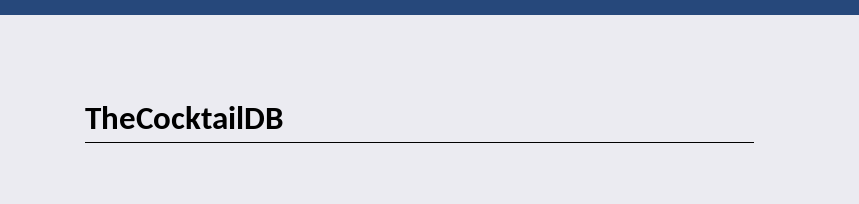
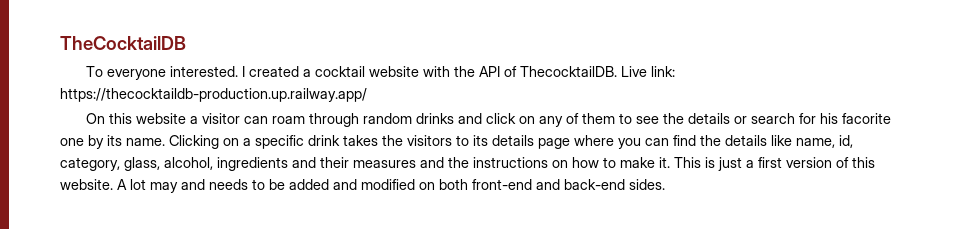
(284, 117) none -> [85,66,675,80] [60,88,367,102] [85,113,891,127] [60,135,853,149] [60,157,875,171] [60,179,665,193] // To everyone interested. I created a cocktail website with the API of ThecocktailDB. Live link: https://thecocktaildb-production.up.railway.app/ // On this website a visitor can roam through random drinks and click on any of them to see the details or search for his facorite one by its name. Clicking on a specific drink takes the visitors to its details page where you can find the details like name, id, category, glass, alcohol, ingredients and their measures and the instructions on how to make it. This is just a first version of this website. A lot may and needs to be added and modified on both front-end and back-end sides.

